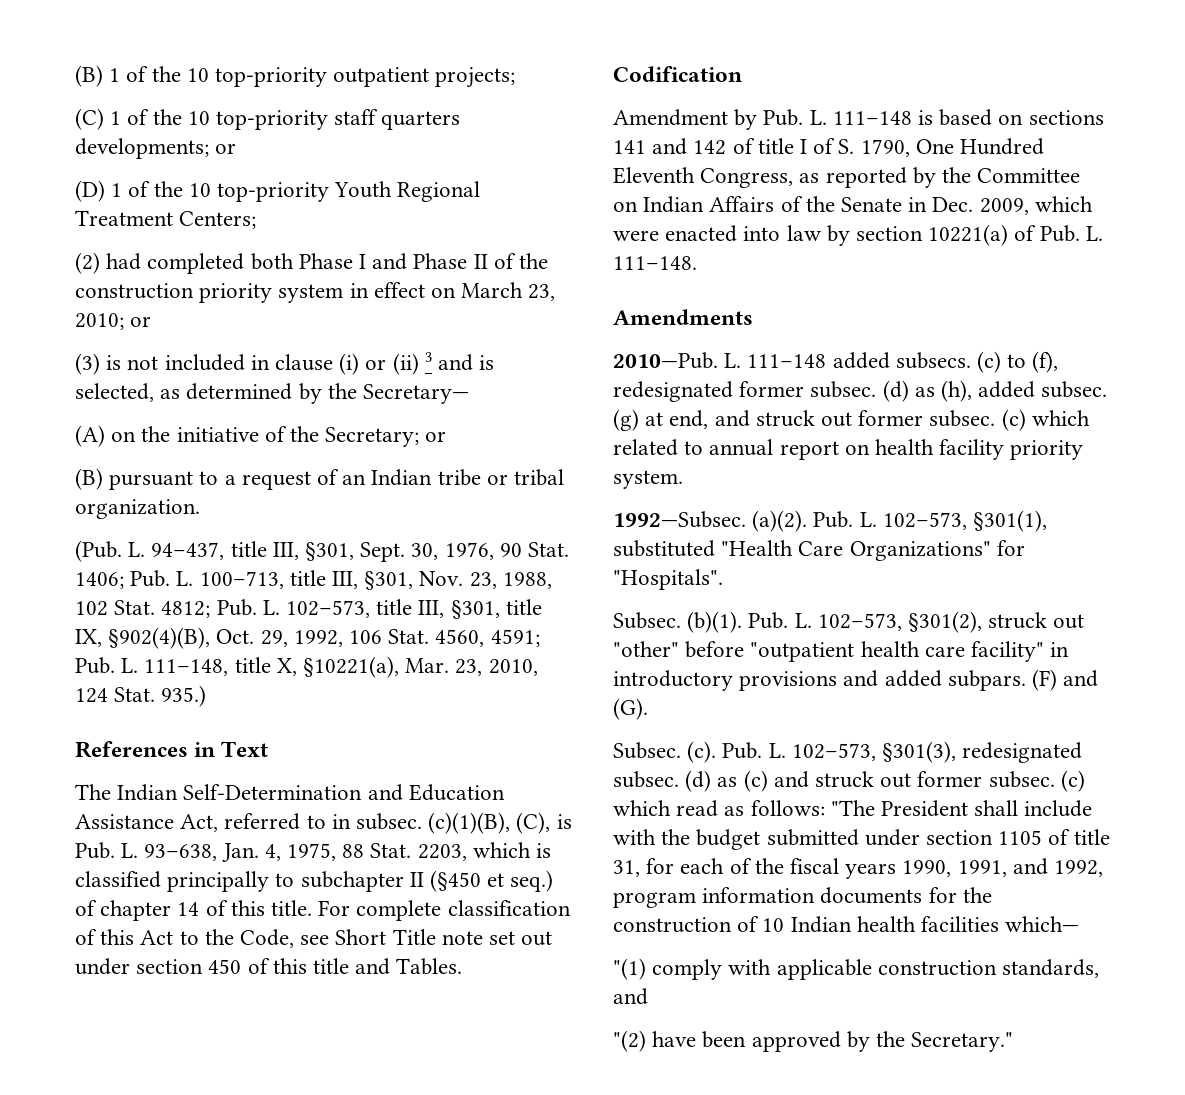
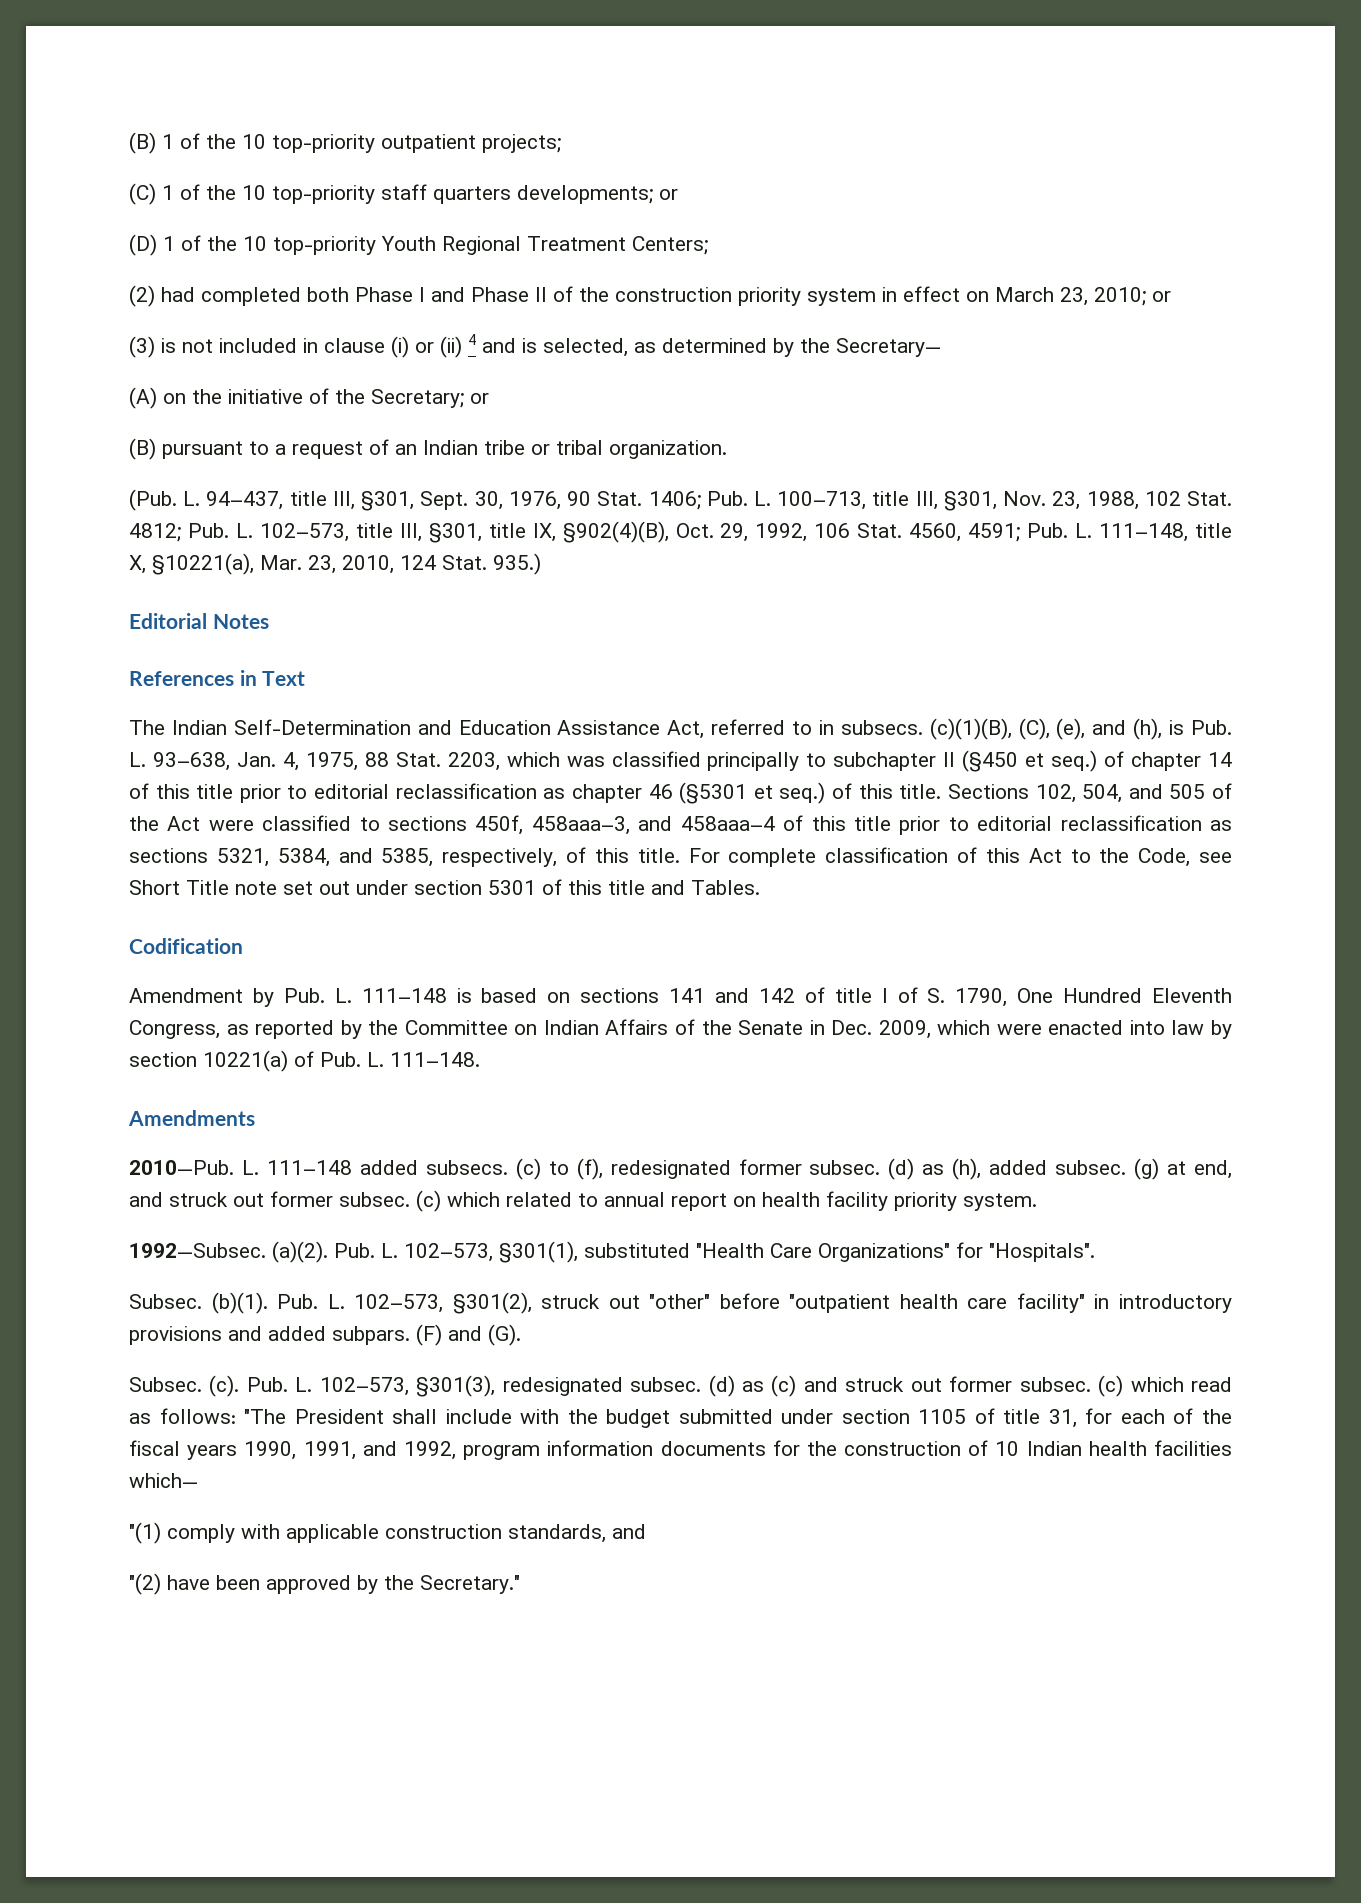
[424,352,432,362] 3 -> [468,334,476,345] 4
(207, 696) none -> [129,613,269,629] // Editorial Notes
[356,813,423,830] subsec. -> [840,720,923,735] subsecs.
(551, 823) none -> [1056,718,1163,740] (e), and (h),
[536,843,552,858] is -> [566,756,605,767] was
(265, 908) none -> [196,782,1232,804] [129,815,1232,835] [129,847,629,867] title prior to editorial reclassification as chapter 46 (§5301 et seq.) of this title. Sections 102, 504, and 505 of the Act were classified to sections 450f, 458aaa–3, and 458aaa–4 of this title prior to editorial reclassification as sections 5321, 5384, and 5385, respectively, of this
[208,959,242,974] 450 -> [488,880,536,895] 5301

